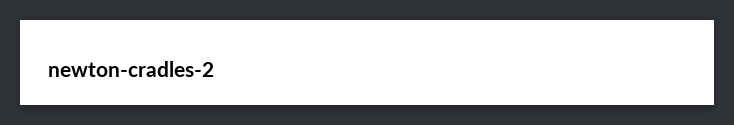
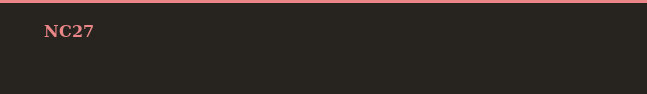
[48,61,214,77] newton-cradles-2 -> [44,25,94,37] NC27

